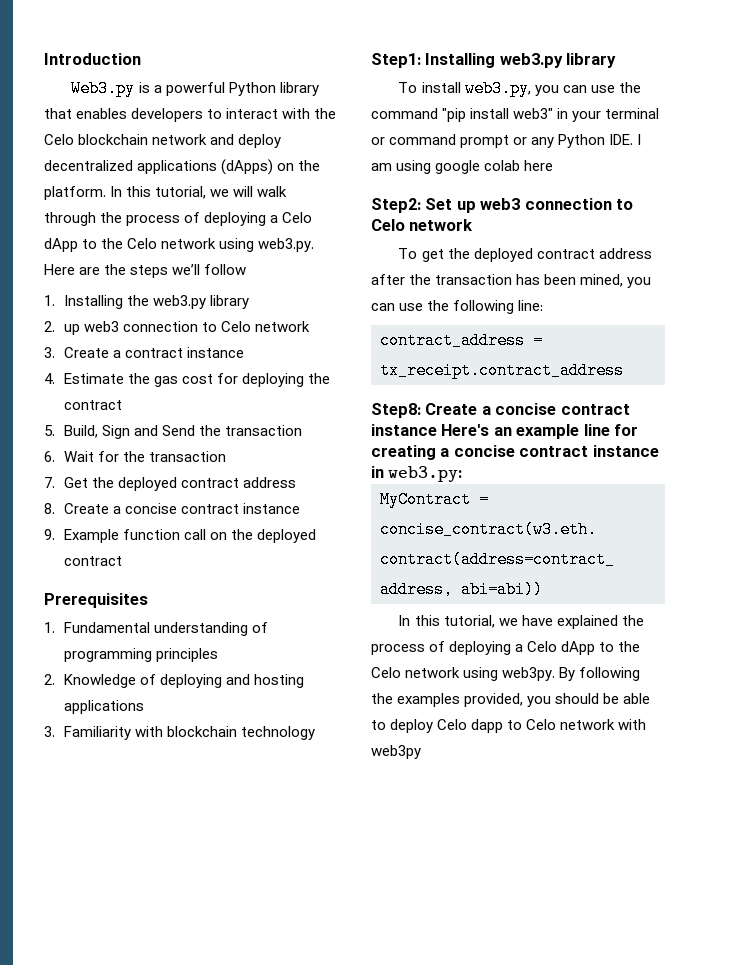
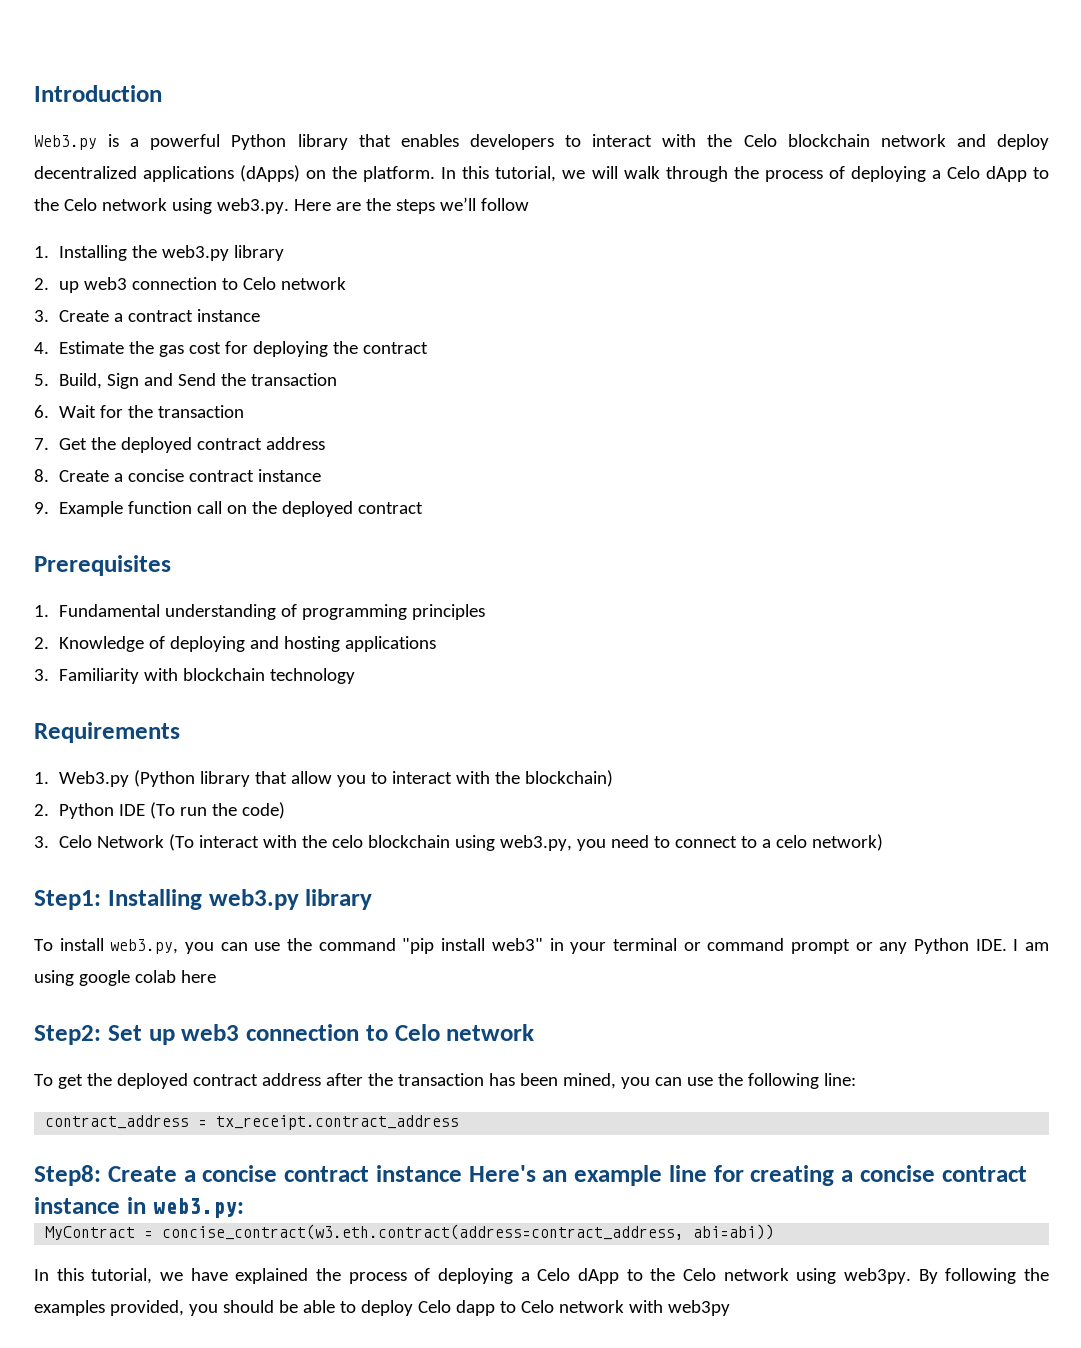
(315, 733) none -> [34,722,180,743] [34,770,613,787] [34,802,285,819] [34,834,883,851] // Requirements // 1. Web3.py (Python library that allow you to interact with the blockchain) // 2. Python IDE (To run the code) // 3. Celo Network (To interact with the celo blockchain using web3.py, you need to connect to a celo network)

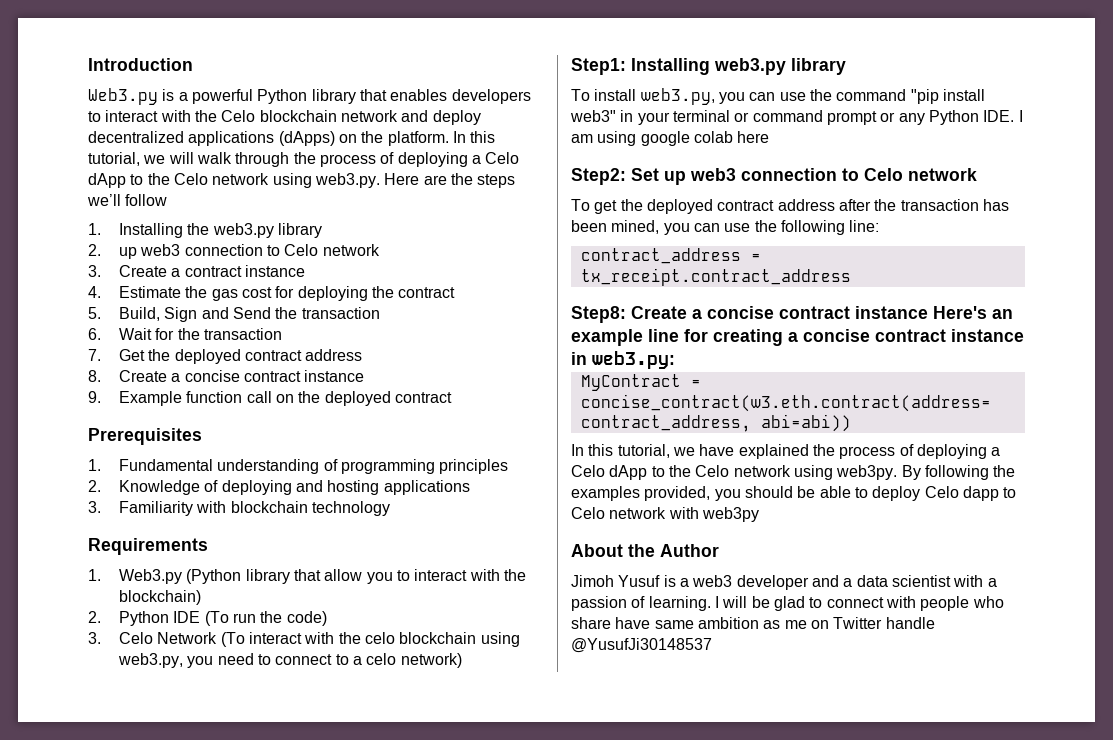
(730, 1308) none -> [571,544,719,557] [571,575,997,590] [571,596,1004,611] [571,617,935,629] [571,638,712,653] // About the Author // Jimoh Yusuf is a web3 developer and a data scientist with a passion of learning. I will be glad to connect with people who share have same ambition as me on Twitter handle @YusufJi30148537

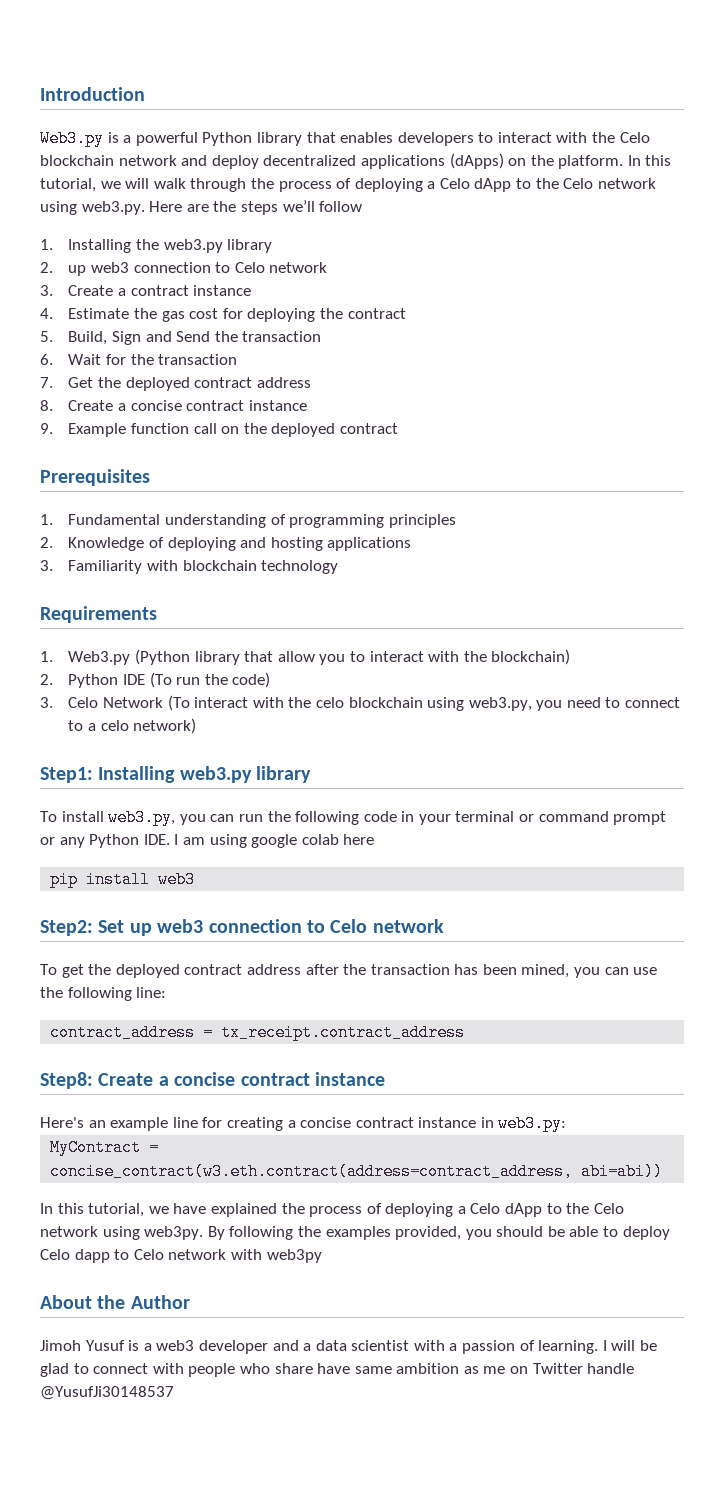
[779,89,985,104] [570,110,616,122] use the command "pip install web3" -> [238,811,397,825] run the following code
(770, 137) none -> [50,871,196,888] // pip install web3
(928, 312) none -> (385, 1079) //

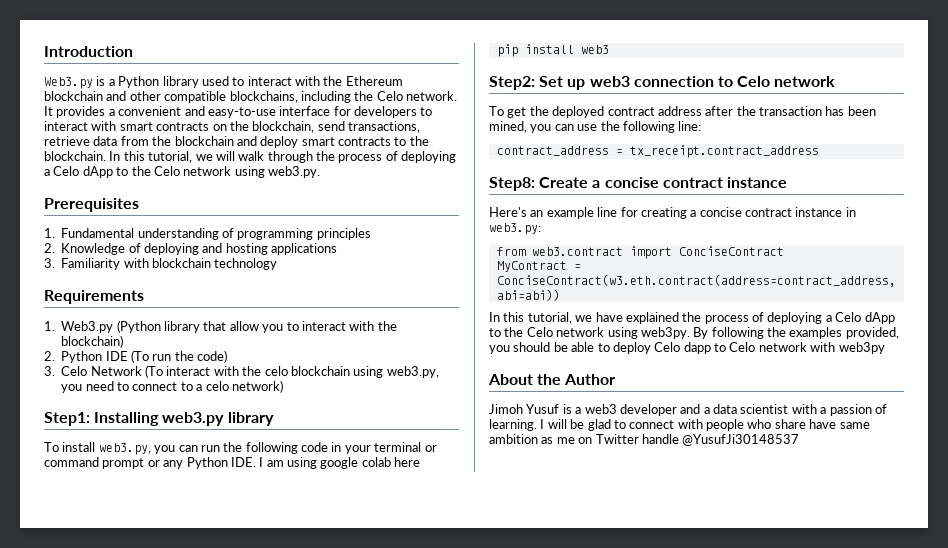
[135,132,198,146] powerful -> (115, 82) none
[306,132,650,146] [40,153,624,169] that enables developers to interact with the Celo blockchain network and deploy decentralized applications (dApps) on the platform. -> [201,76,403,86] [44,91,457,103] [44,106,433,118] [44,121,420,133] [44,136,429,148] [44,151,106,161] used to interact with the Ethereum blockchain and other compatible blockchains, including the Celo network. It provides a convenient and easy-to-use interface for developers to interact with smart contracts on the blockchain, send transactions, retrieve data from the blockchain and deploy smart contracts to the blockchain.
[149,200,363,215] [40,239,273,253] [40,262,328,276] [40,285,252,296] [40,308,406,322] [40,331,322,345] [40,354,238,365] [40,377,311,391] [40,400,307,411] [40,423,398,437] Here are the steps we’ll follow // 1. Installing the web3.py library // 2. up web3 connection to Celo network // 3. Create a contract instance // 4. Estimate the gas cost for deploying the contract // 5. Build, Sign and Send the transaction // 6. Wait for the transaction // 7. Get the deployed contract address // 8. Create a concise contract instance // 9. Example function call on the deployed contract -> (320, 172) none
(567, 1123) none -> [496,246,784,259] // from web3.contract import ConciseContract
[50,1163,574,1180] concise_contract(w3.eth.contract(address=contract_address, -> [496,274,896,287] ConciseContract(w3.eth.contract(address=contract_address,

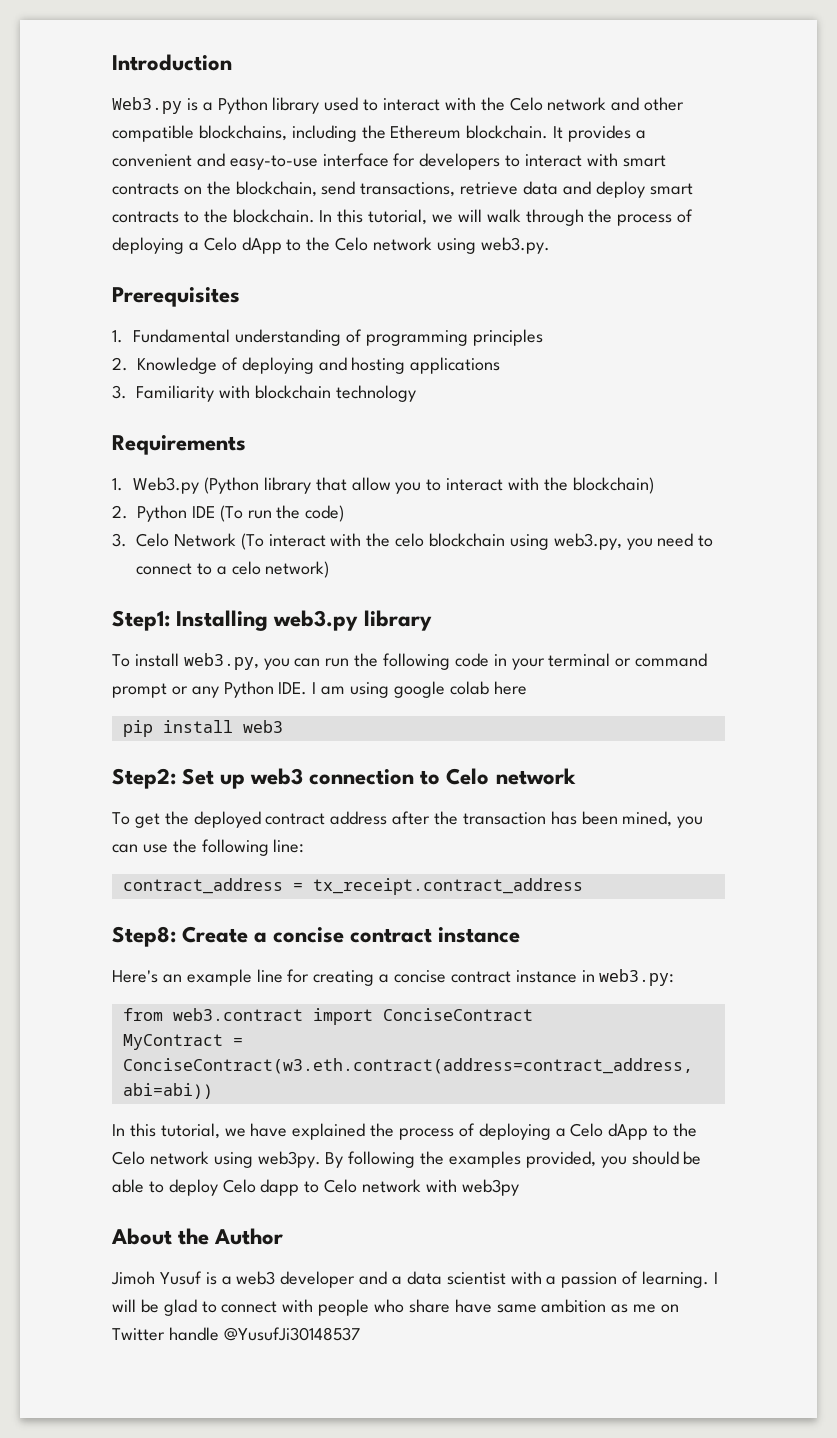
[345,76,403,86] [44,91,103,101] Ethereum blockchain -> [509,97,607,111] Celo network
[376,91,457,101] Celo network. -> [390,125,549,139] Ethereum blockchain.
[120,136,234,146] from the blockchain -> (559, 188) none

